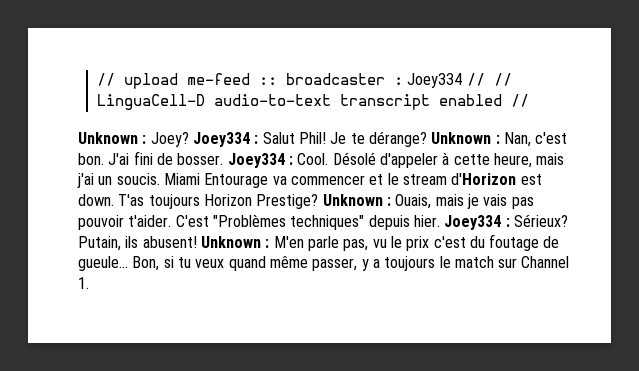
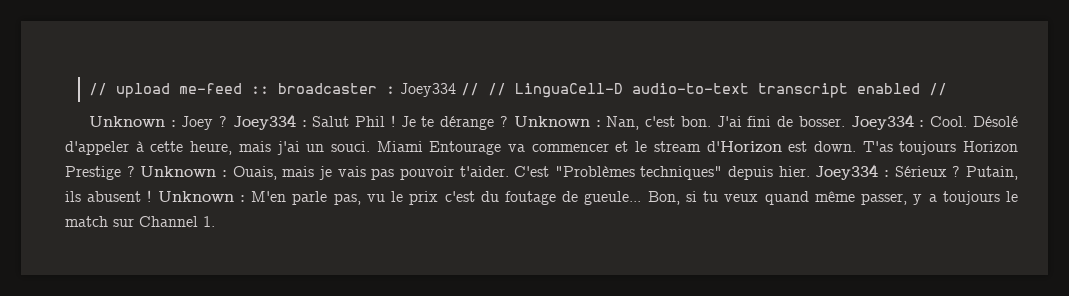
[150,132,189,147] Joey? -> [181,116,228,130] Joey ?
[298,131,427,147] Phil! Je te dérange? -> [355,115,508,130] Phil ! Je te dérange ?
[116,173,160,185] soucis. -> [330,141,370,152] souci.
[256,194,319,209] Prestige? -> [65,166,135,180] Prestige ?
[513,214,568,227] [78,236,197,251] Sérieux? Putain, ils abusent! -> [894,166,1018,180] [65,190,152,202] Sérieux ? Putain, ils abusent !

